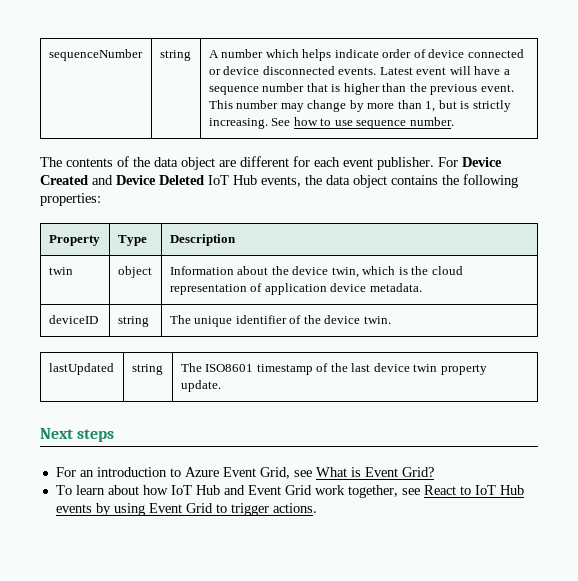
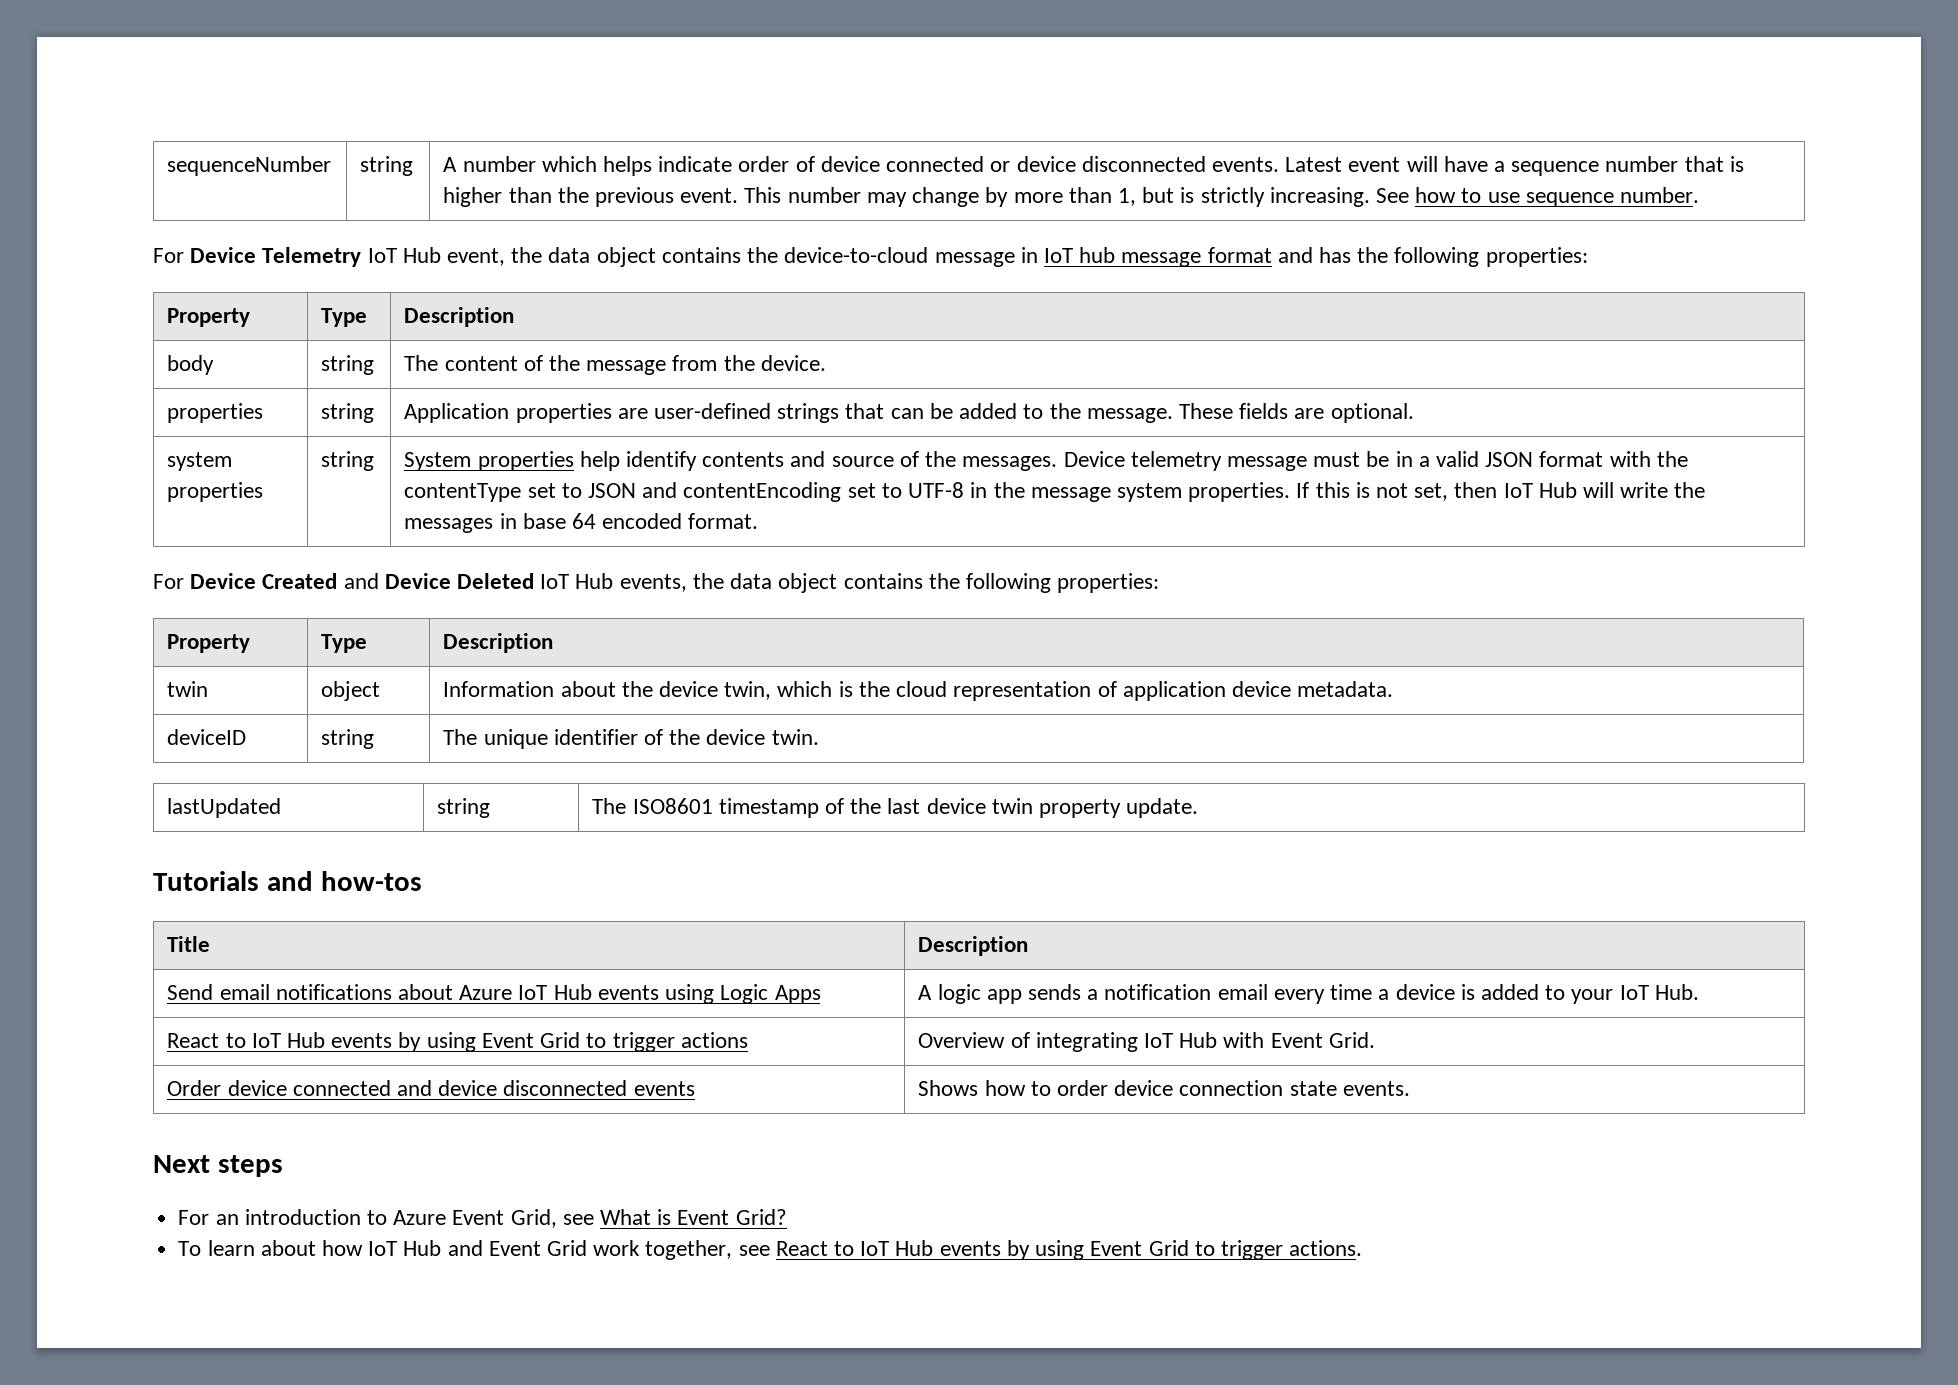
[40,156,434,170] The contents of the data object are different for each event publisher. -> [153,247,1588,267] [167,308,251,327] [321,308,368,327] [404,307,515,327] [167,355,215,375] [321,355,375,375] [404,355,826,375] [167,403,264,423] [321,403,375,423] [404,403,1414,423] [167,452,233,471] [167,482,264,502] [321,451,375,471] [404,451,1688,471] [404,482,1706,502] [404,513,759,533] For Device Telemetry IoT Hub event, the data object contains the device-to-cloud message in IoT hub message format and has the following properties: // Property | Type | Description // body | string | The content of the message from the device. // properties | string | Application properties are user-defined strings that can be added to the message. These fields are optional. // system properties | string | System properties help identify contents and source of the messages. Device telemetry message must be in a valid JSON format with the contentType set to JSON and contentEncoding set to UTF-8 in the message system properties. If this is not set, then IoT Hub will write the messages in base 64 encoded format. //
(221, 386) none -> [153,871,422,891] [167,936,211,952] [918,936,1029,956] [167,984,821,1004] [918,984,1699,1004] [167,1032,748,1052] [918,1032,1375,1052] [167,1080,695,1096] [918,1080,1410,1096] // Tutorials and how-tos // Title | Description // Send email notifications about Azure IoT Hub events using Logic Apps | A logic app sends a notification email every time a device is added to your IoT Hub. // React to IoT Hub events by using Event Grid to trigger actions | Overview of integrating IoT Hub with Event Grid. // Order device connected and device disconnected events | Shows how to order device connection state events.

